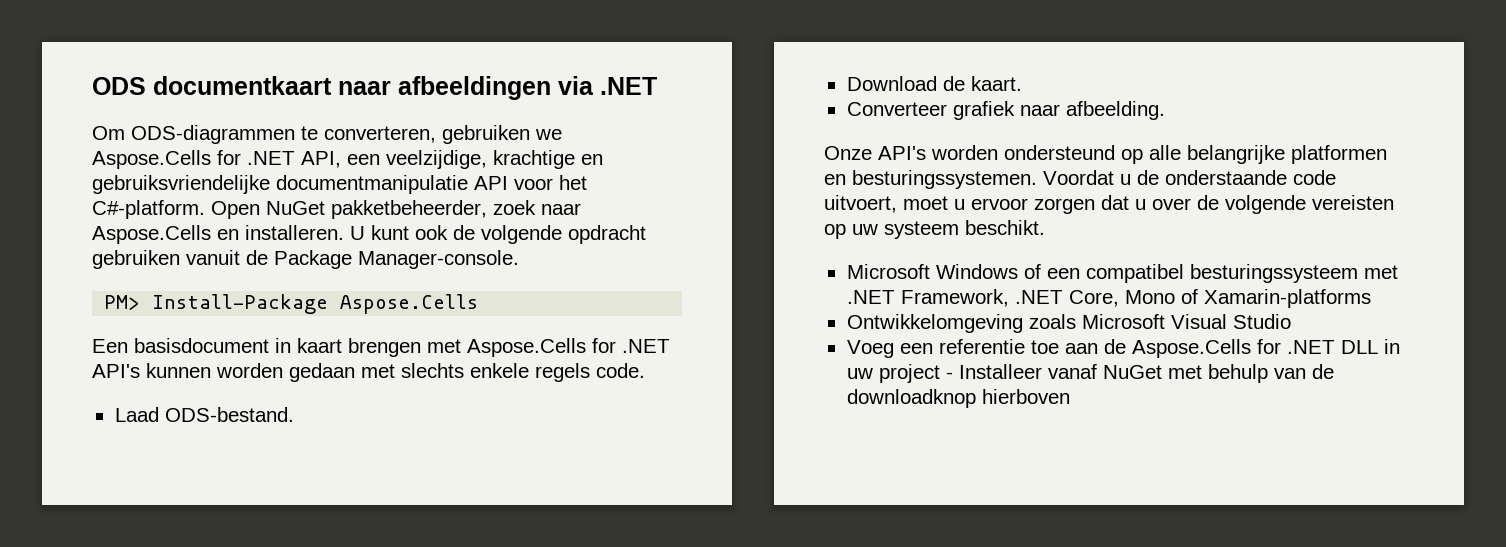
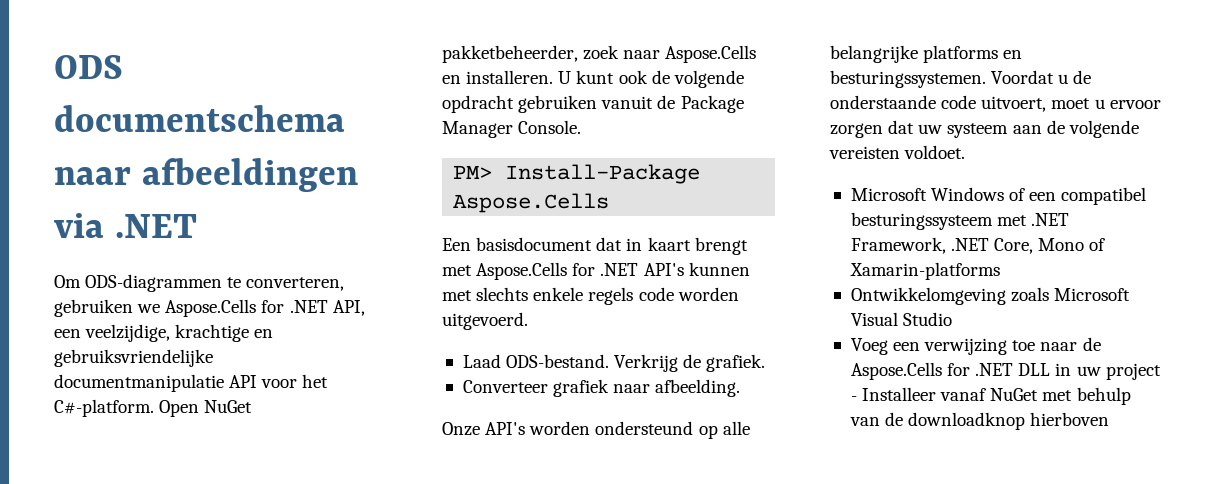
[153,76,332,95] documentkaart -> [54,105,345,132] documentschema
[358,250,519,269] Manager-console. -> [442,120,582,138] Manager Console.
(269, 345) none -> [596,237,623,251] dat
[348,338,421,357] brengen -> [694,237,748,255] brengt
[216,363,355,382] worden gedaan -> (750, 269) none
[596,363,645,378] code. -> [638,287,739,301] [442,312,528,330] code worden uitgevoerd.
[846,76,1022,91] // Download de kaart. -> [614,354,766,372] Verkrijg de grafiek.
[1291,145,1387,164] platformen -> [923,45,999,63] platforms
[1135,195,1394,214] [824,220,1045,239] u over de volgende vereisten op uw systeem beschikt. -> [918,120,1139,138] [829,145,966,159] uw systeem aan de volgende vereisten voldoet.
[938,339,1098,354] referentie toe aan -> [924,338,1078,355] verwijzing toe naar

